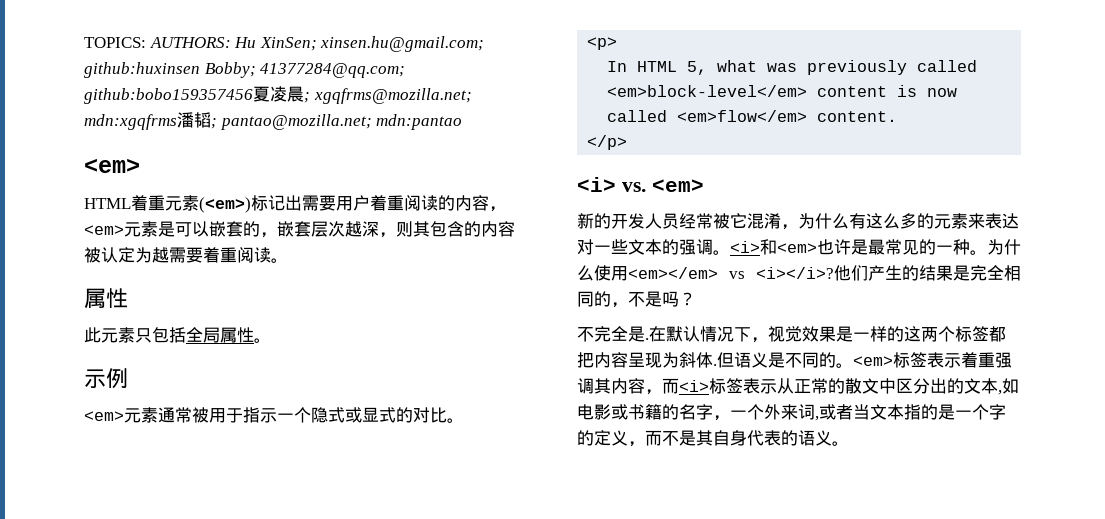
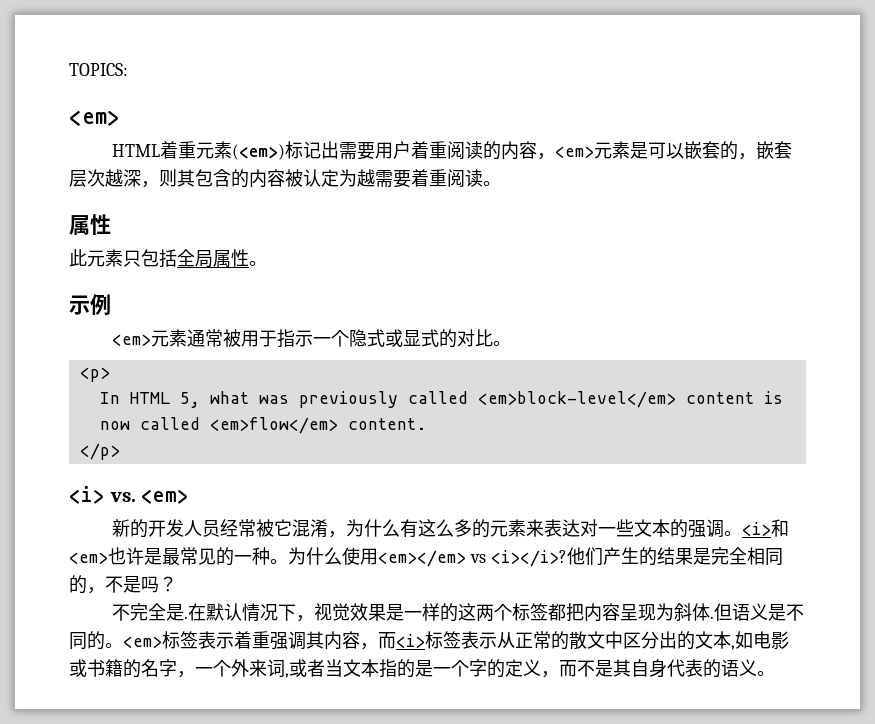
[149,36,485,52] [84,62,406,78] [84,86,472,104] [84,112,463,130] AUTHORS: Hu XinSen; xinsen.hu@gmail.com; github:huxinsen Bobby; 41377284@qq.com; github:bobo159357456夏凌晨; xgqfrms@mozilla.net; mdn:xgqfrms潘韬; pantao@mozilla.net; mdn:pantao -> (128, 69) none

